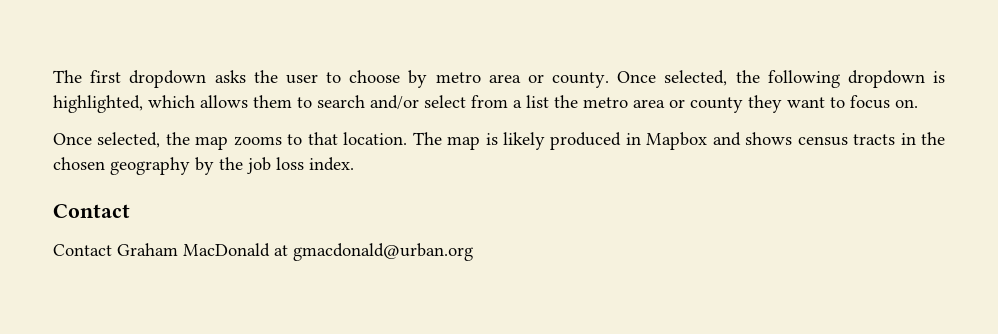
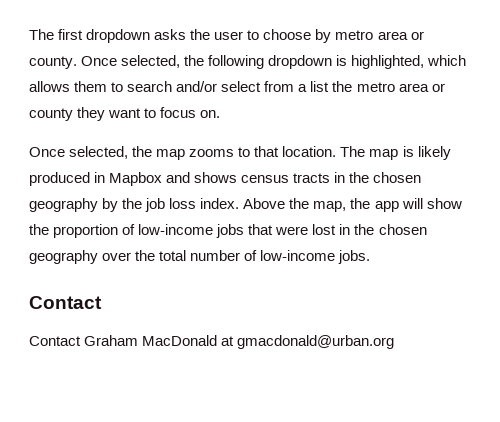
(354, 164) none -> [243,198,462,212] [29,224,427,238] [29,250,371,264] Above the map, the app will show the proportion of low-income jobs that were lost in the chosen geography over the total number of low-income jobs.

